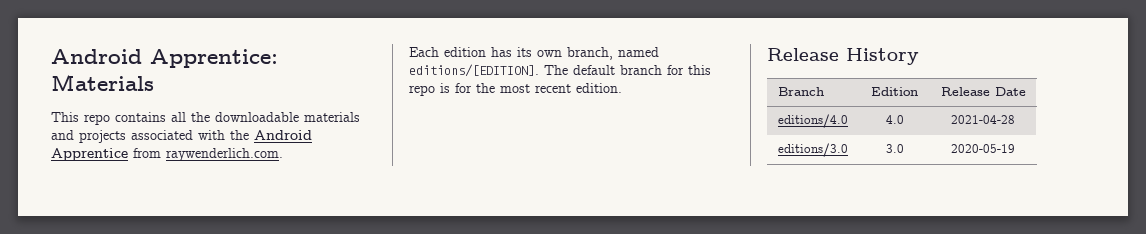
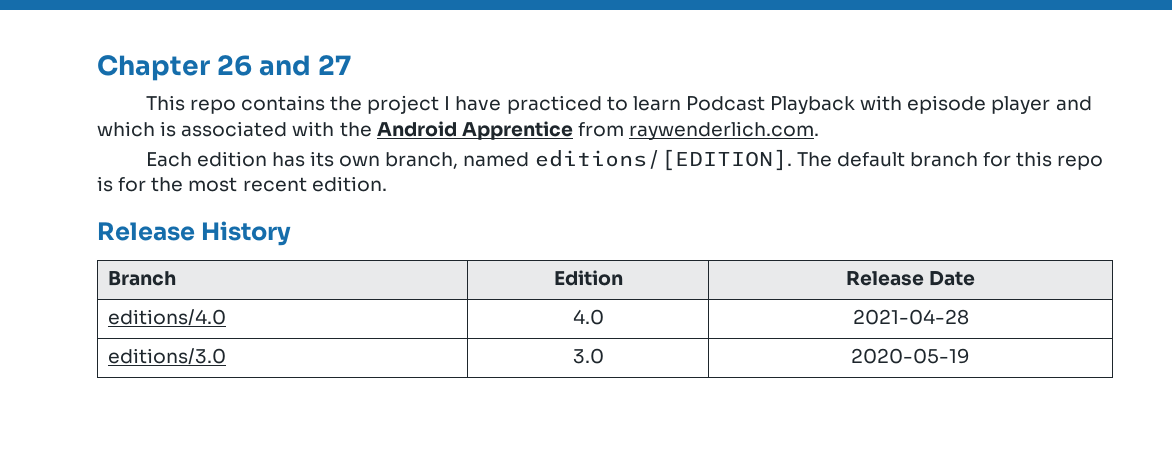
[51,49,278,68] [51,74,154,91] Android Apprentice: Materials -> [97,55,352,81] Chapter 26 and 27
[171,112,360,122] [51,130,126,143] all the downloadable materials and projects -> [330,95,1092,114] [97,121,177,137] the project I have practiced to learn Podcast Playback with episode player and which is

